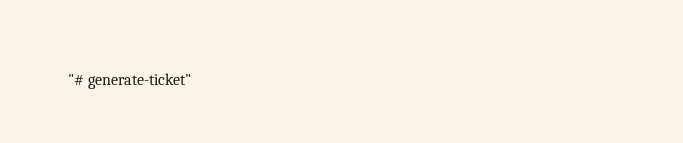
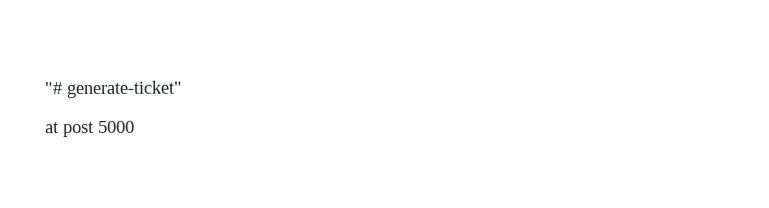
(192, 81) none -> [45,120,135,138] // at post 5000

